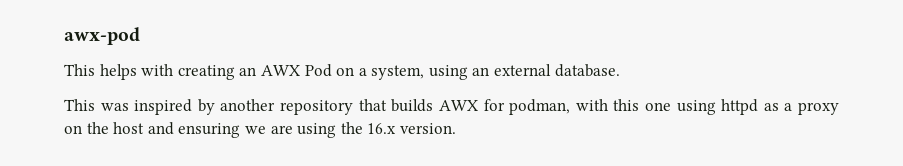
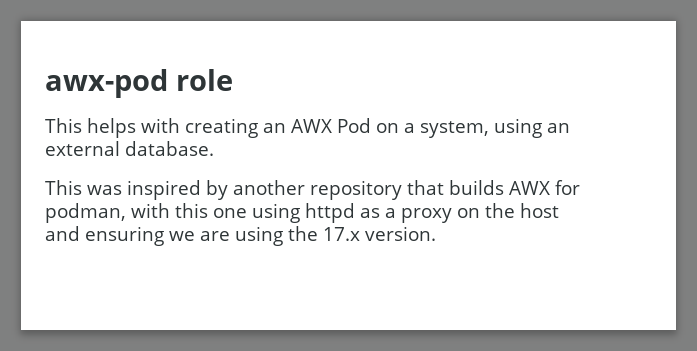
(140, 36) none -> [176,69,233,91] role
[367,123,397,134] 16.x -> [323,227,360,241] 17.x

